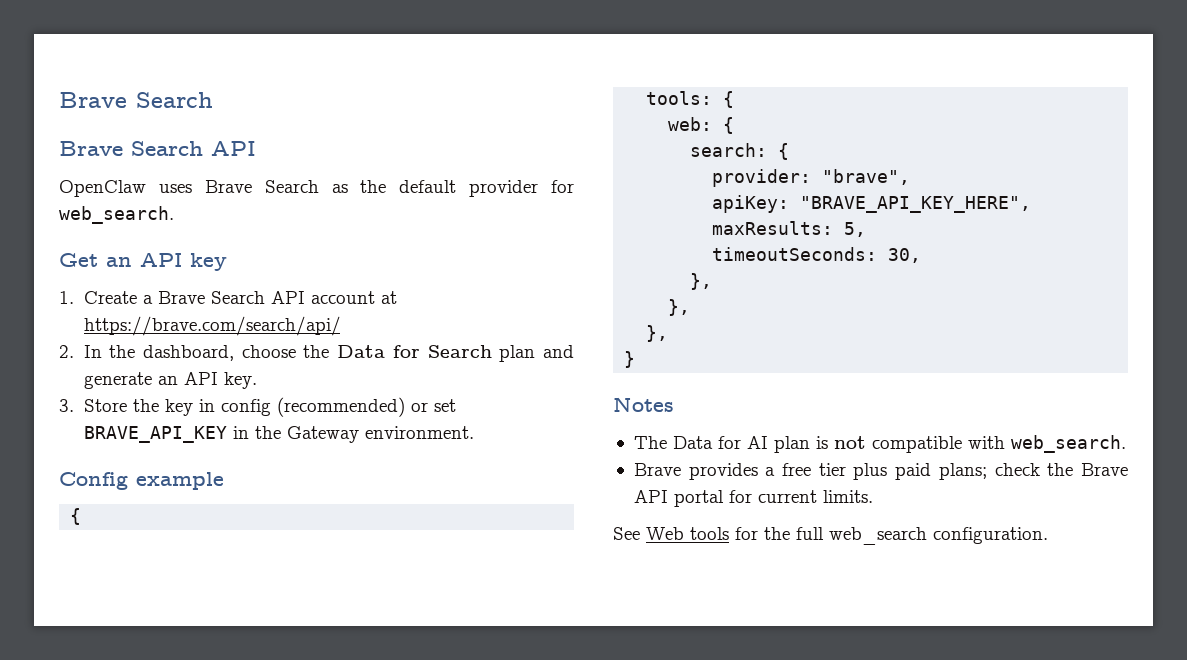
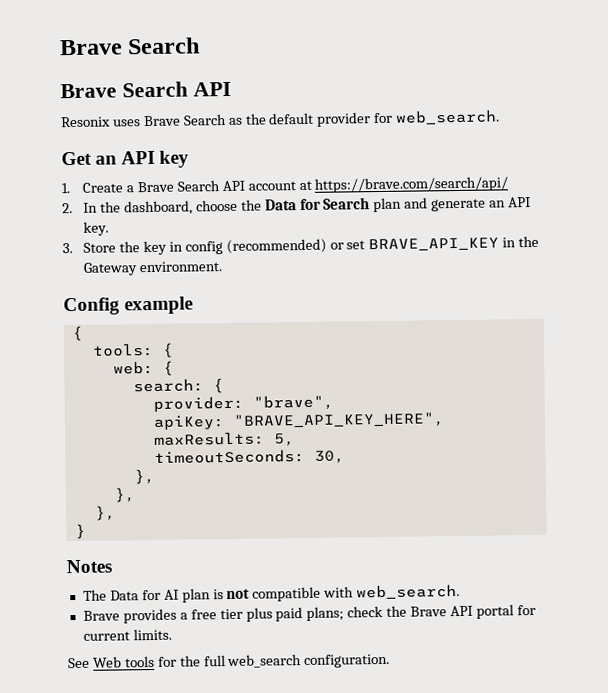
[59,180,146,197] OpenClaw -> [60,116,111,128] Resonix

